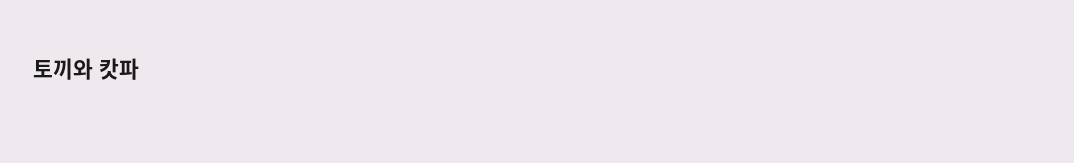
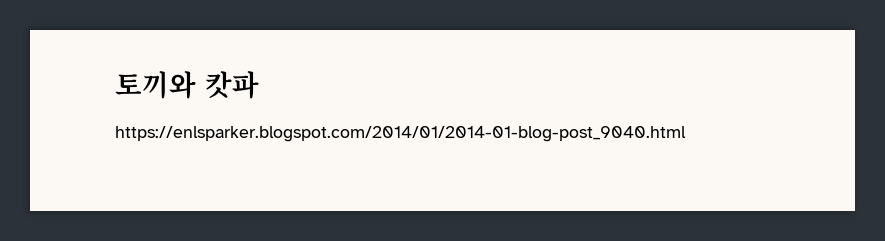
(139, 69) none -> [115,126,686,142] // https://enlsparker.blogspot.com/2014/01/2014-01-blog-post_9040.html

